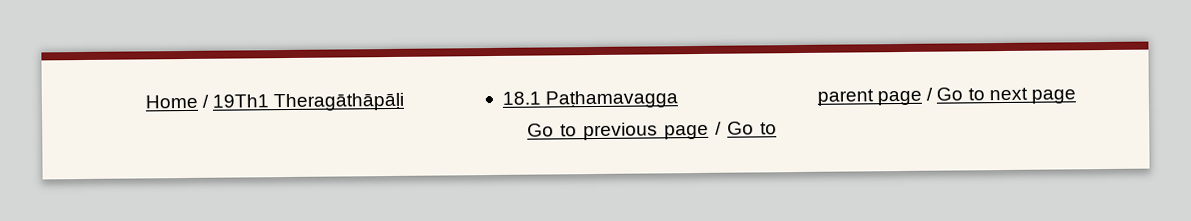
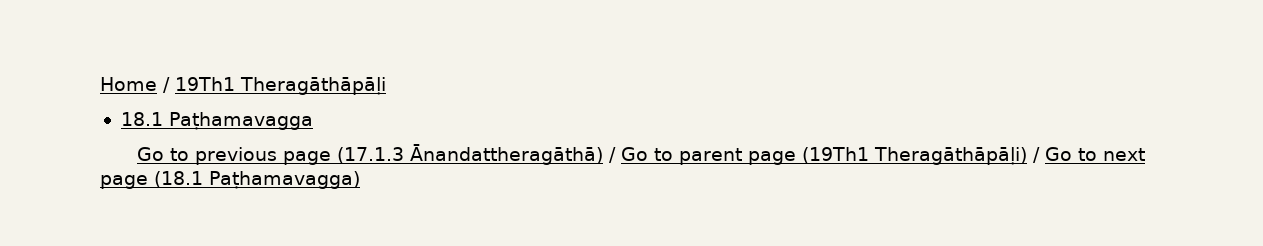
(709, 132) none -> [336,144,603,165] (17.1.3 Ānandattheragāthā)
(923, 98) none -> [801,147,1027,165] (19Th1 Theragāthāpāḷi)
(1076, 96) none -> [154,171,360,189] (18.1 Paṭhamavagga)

